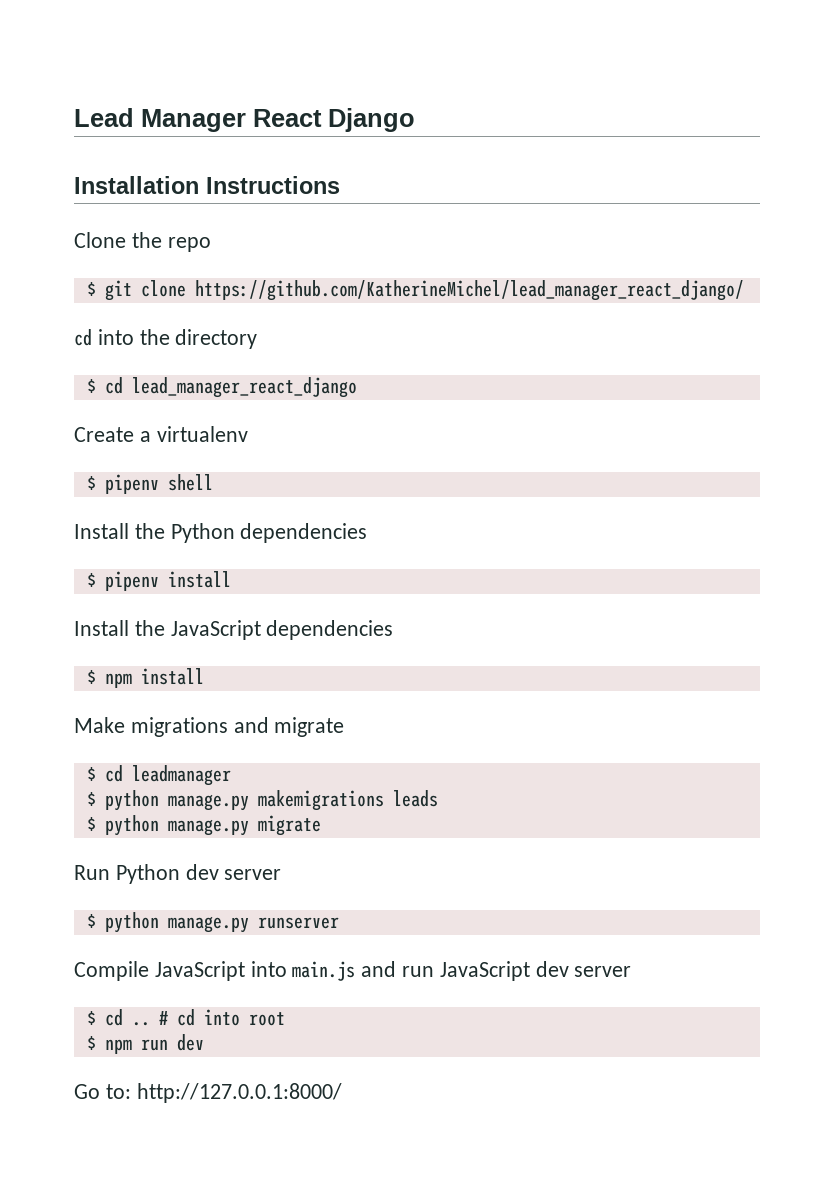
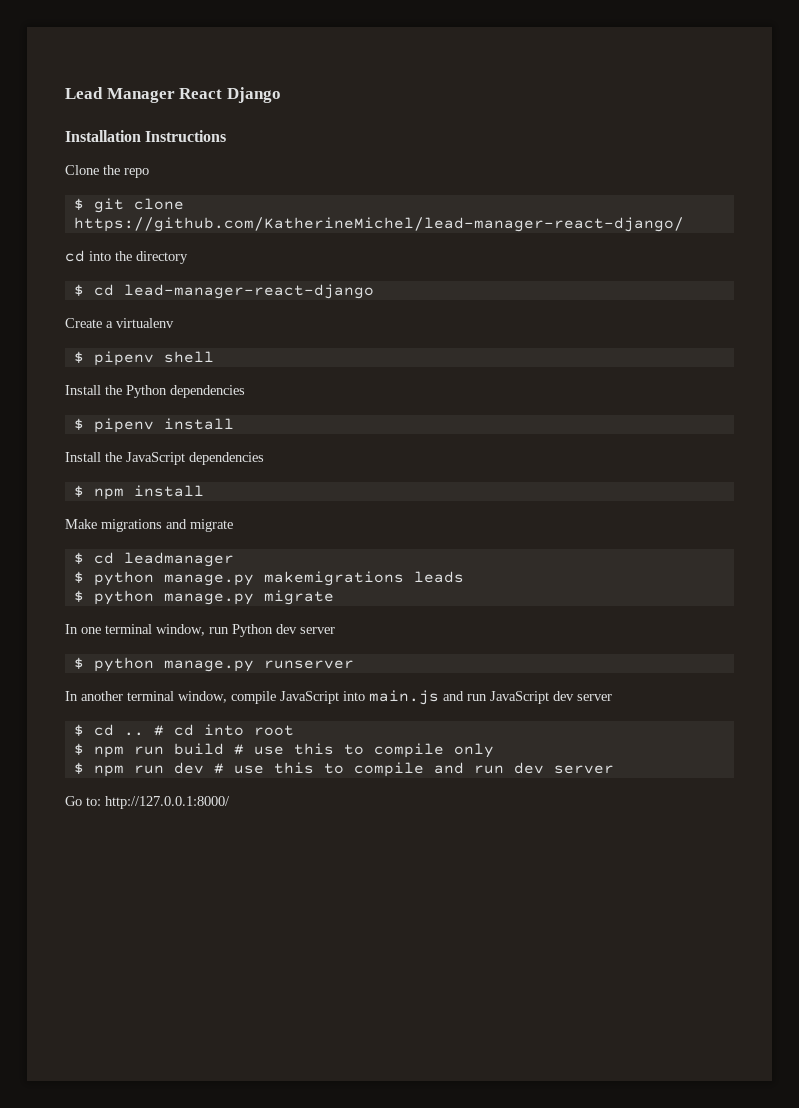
[194,280,744,301] https://github.com/KatherineMichel/lead_manager_react_django/ -> [73,217,684,232] https://github.com/KatherineMichel/lead-manager-react-django/
[131,377,357,398] lead_manager_react_django -> [123,284,374,299] lead-manager-react-django
[74,865,110,880] Run -> [65,624,229,636] In one terminal window, run
[74,961,149,981] Compile -> [65,691,276,704] In another terminal window, compile
[176,1034,204,1051] dev -> [173,743,494,758] [73,762,614,777] build # use this to compile only // $ npm run dev # use this to compile and run dev server

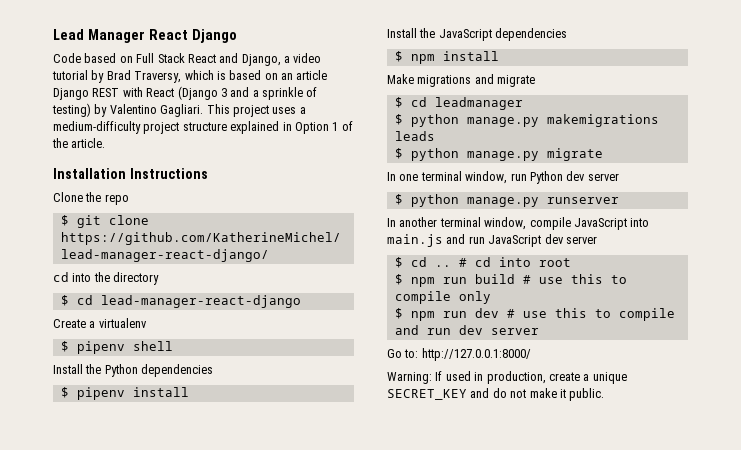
(281, 95) none -> [53,53,322,66] [52,70,328,83] [53,86,318,100] [52,103,306,117] [53,121,353,134] [52,138,106,148] // Code based on Full Stack React and Django, a video tutorial by Brad Traversy, which is based on an article Django REST with React (Django 3 and a sprinkle of testing) by Valentino Gagliari. This project uses a medium-difficulty project structure explained in Option 1 of the article.
(230, 802) none -> [387,371,627,384] [387,388,605,401] // Warning: If used in production, create a unique SECRET_KEY and do not make it public.

